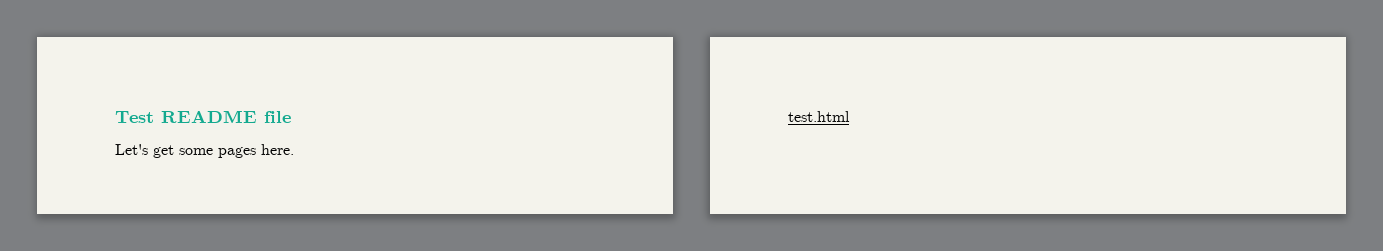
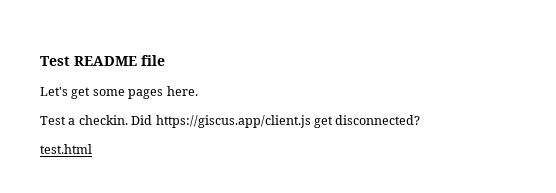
(294, 149) none -> [40,115,421,128] // Test a checkin. Did https://giscus.app/client.js get disconnected?

